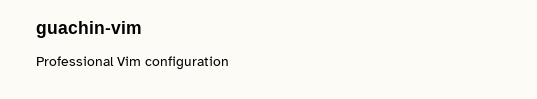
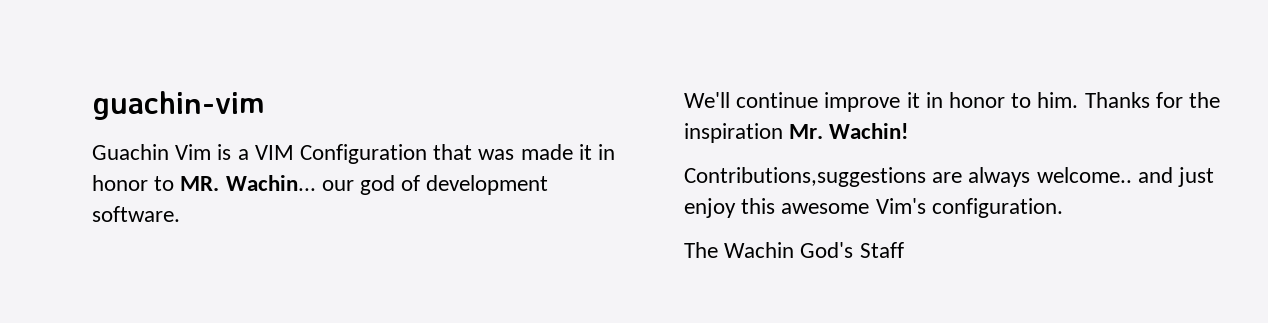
[36,56,229,70] Professional Vim configuration -> [92,144,616,164] [92,175,549,195] [92,206,180,222] [684,92,1221,112] [684,123,909,143] [684,167,1215,187] [684,198,1063,218] [684,242,904,258] Guachin Vim is a VIM Configuration that was made it in honor to MR. Wachin... our god of development software. // We'll continue improve it in honor to him. Thanks for the inspiration Mr. Wachin! // Contributions,suggestions are always welcome.. and just enjoy this awesome Vim's configuration. // The Wachin God's Staff

